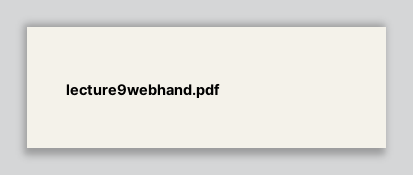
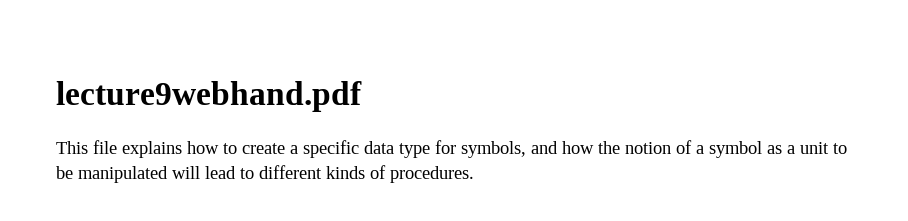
(220, 90) none -> [56,140,847,158] [56,165,474,183] // This file explains how to create a specific data type for symbols, and how the notion of a symbol as a unit to be manipulated will lead to different kinds of procedures.

